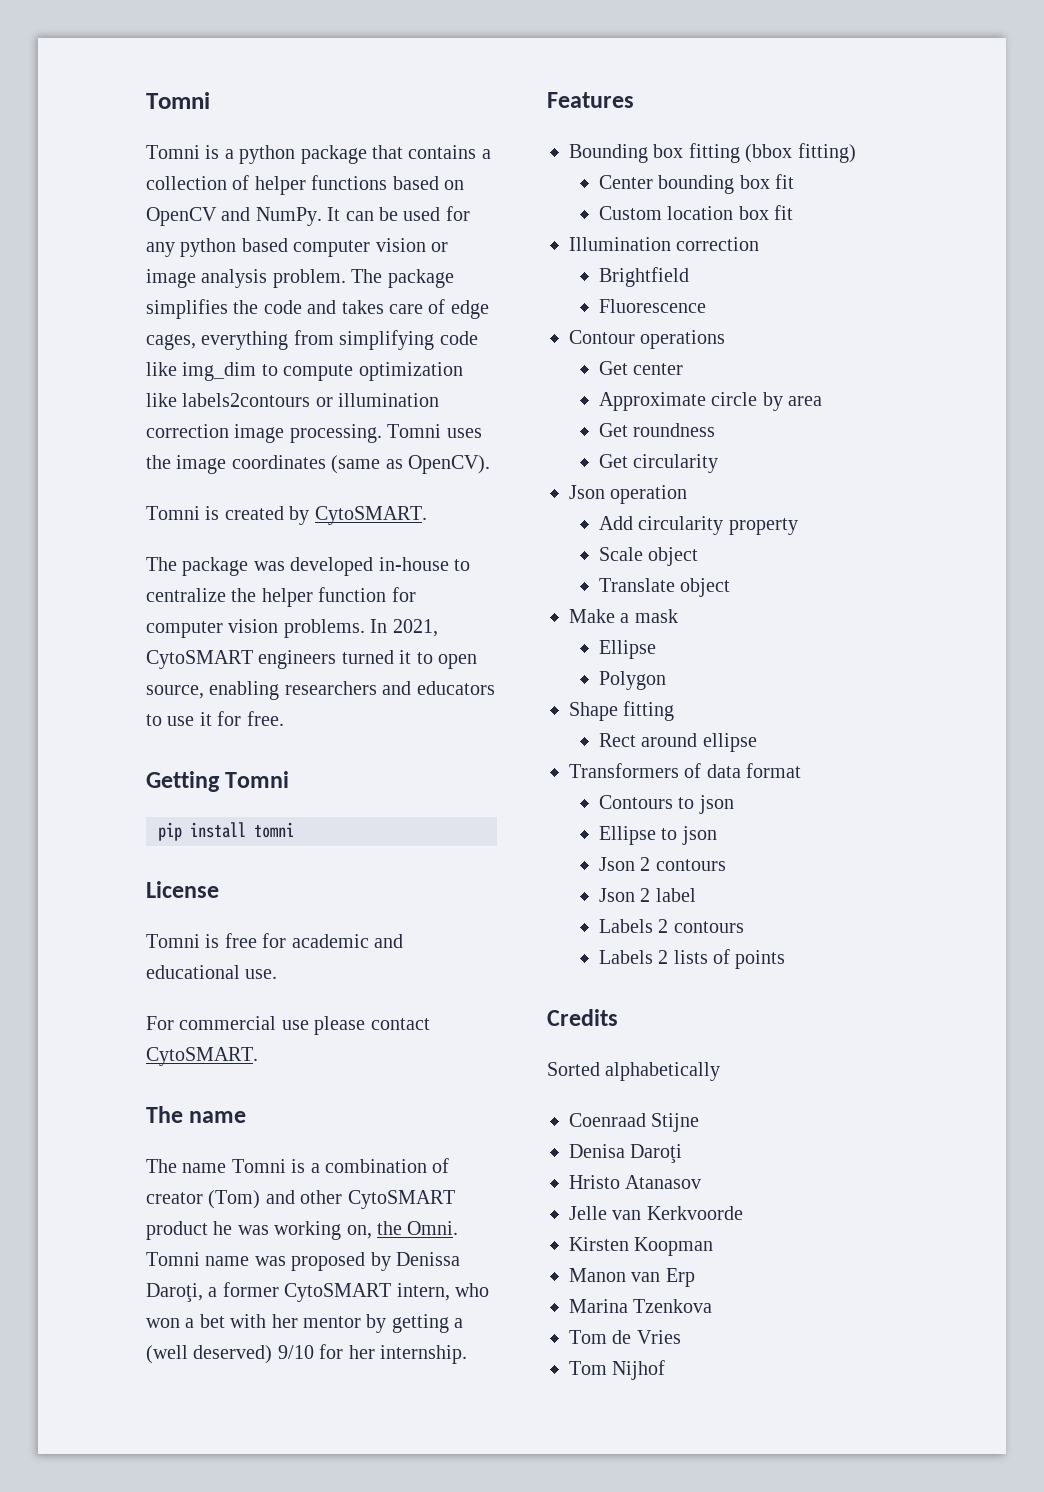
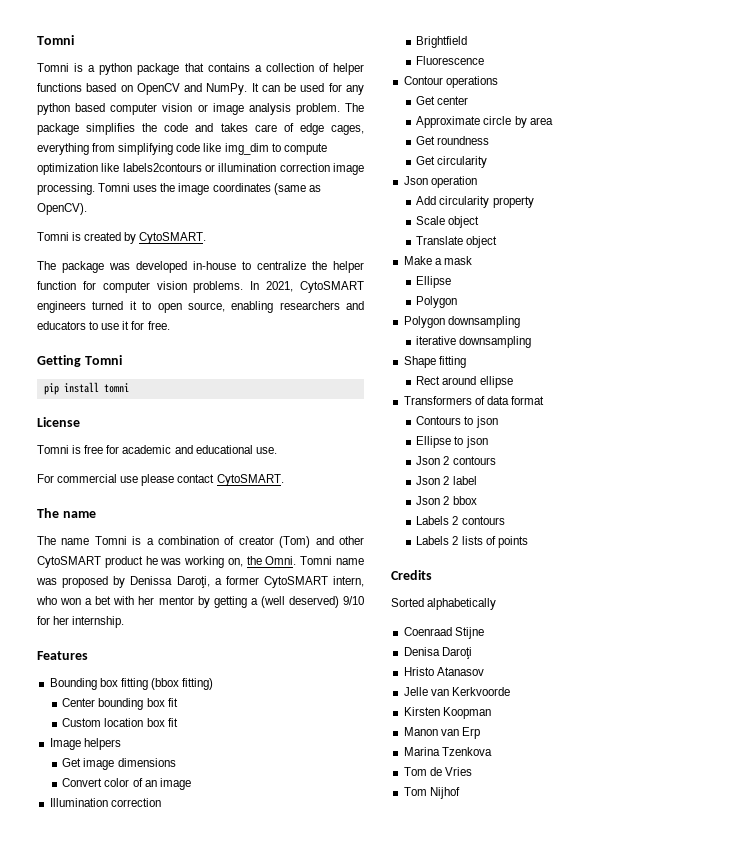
(793, 212) none -> [49,738,121,750] [62,758,176,770] [62,778,191,790] // Image helpers // Get image dimensions // Convert color of an image
(666, 680) none -> [403,316,520,328] [416,336,532,348] // Polygon downsampling // iterative downsampling
(696, 895) none -> [416,496,477,505] // Json 2 bbox

